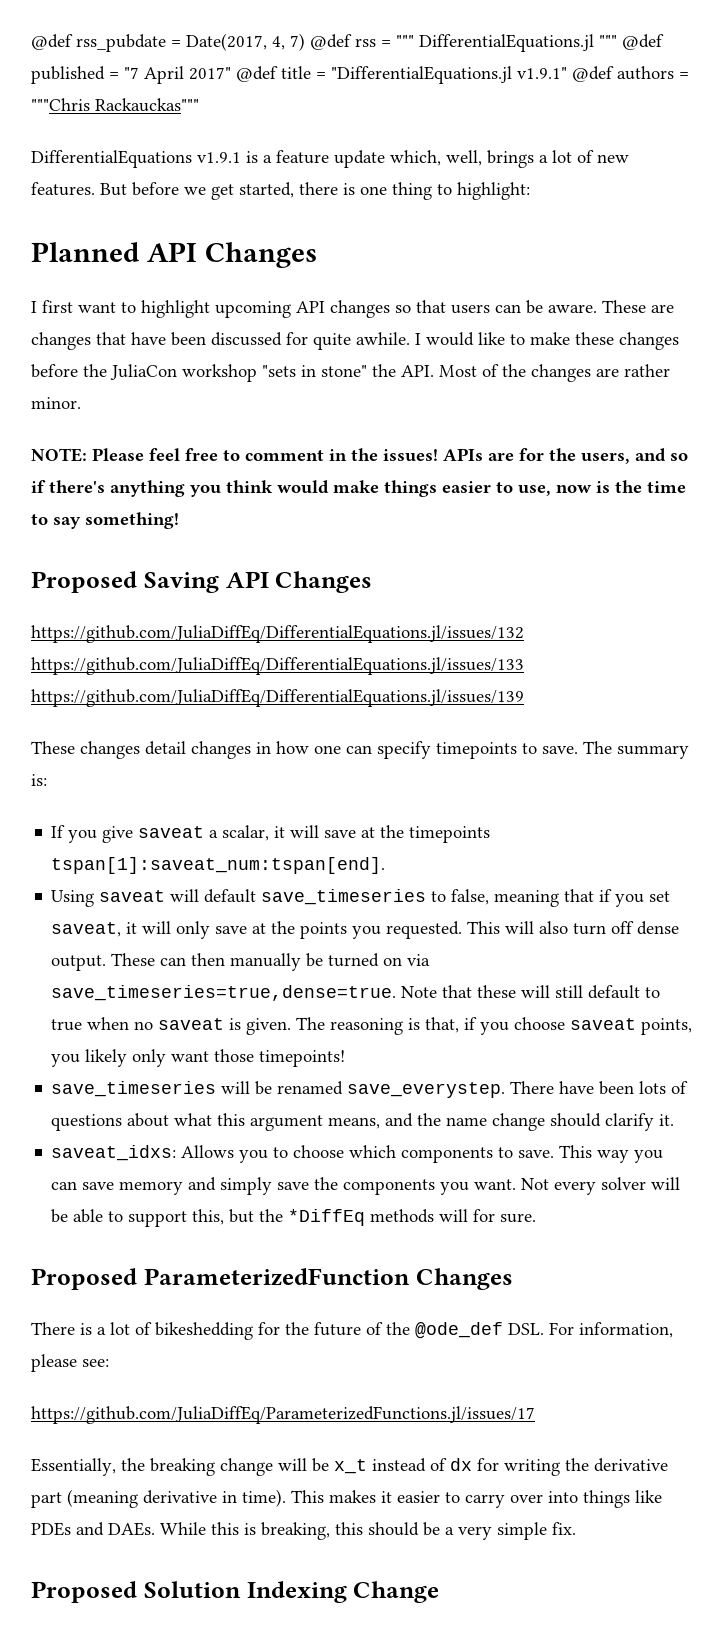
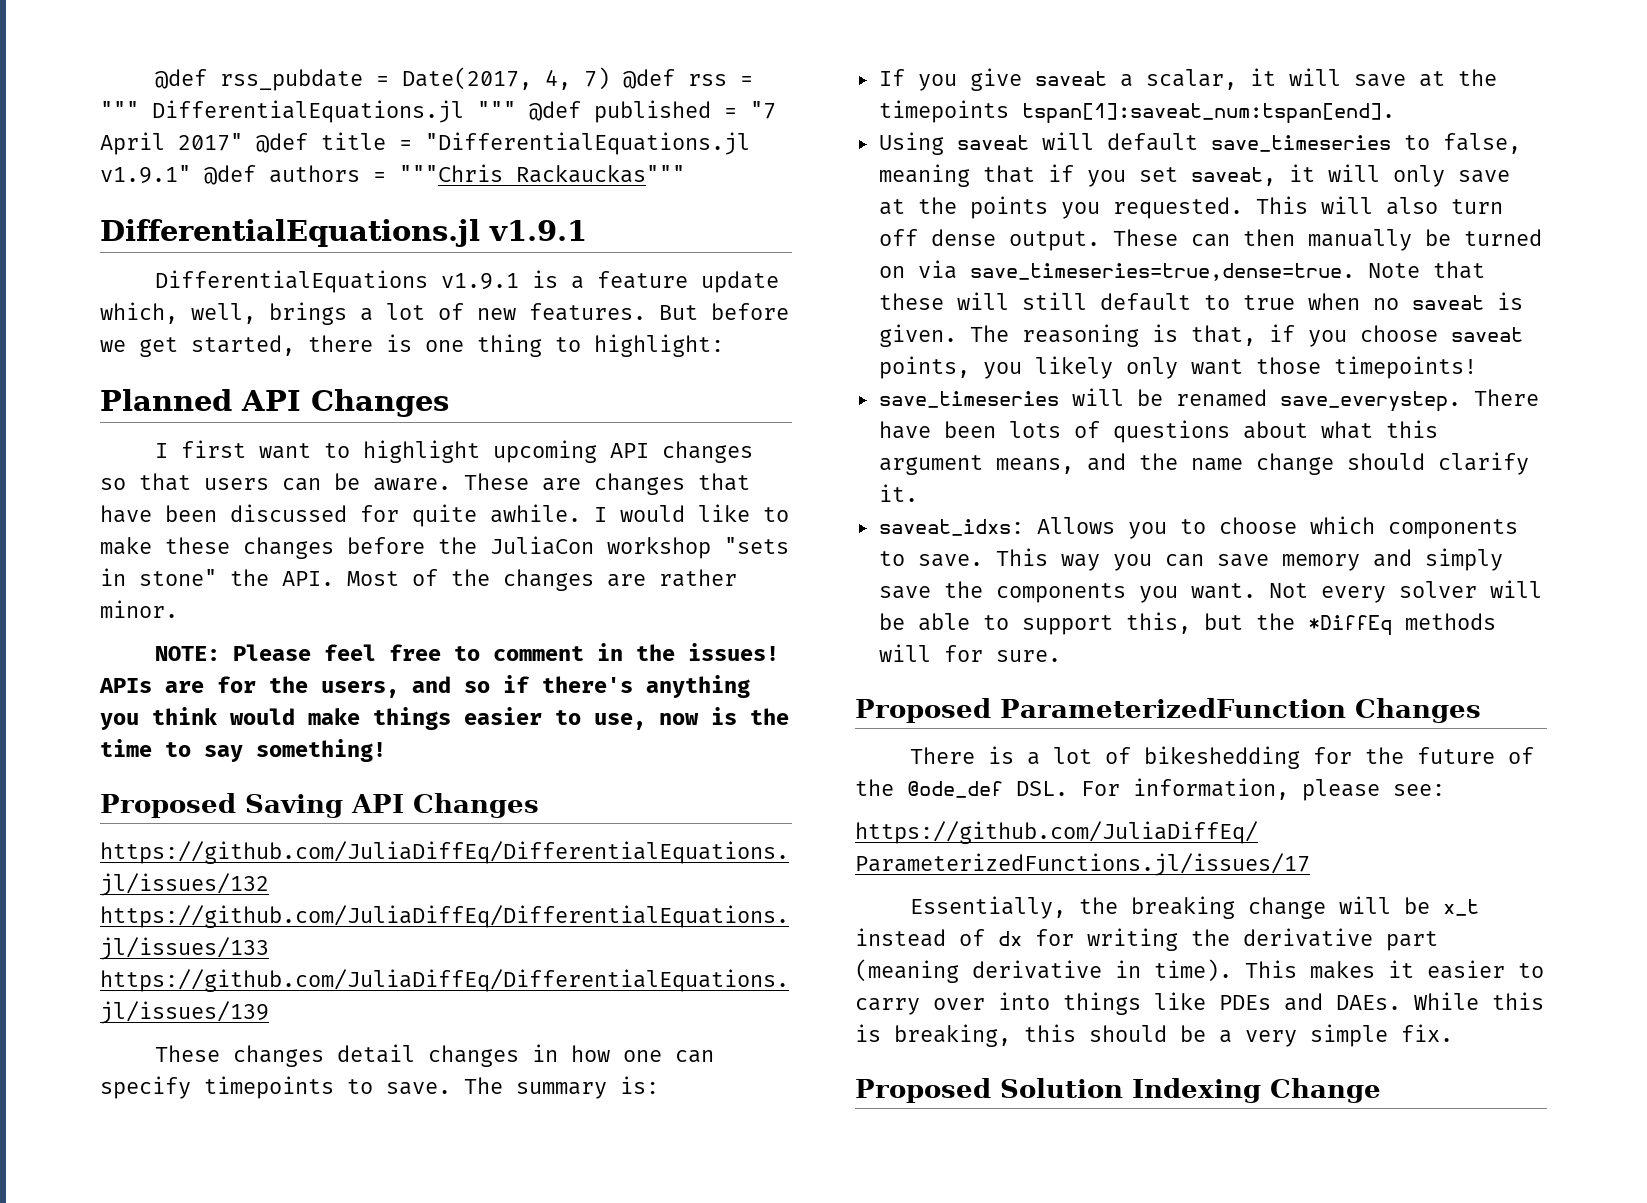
(199, 105) none -> [100,219,587,247] // DifferentialEquations.jl v1.9.1

